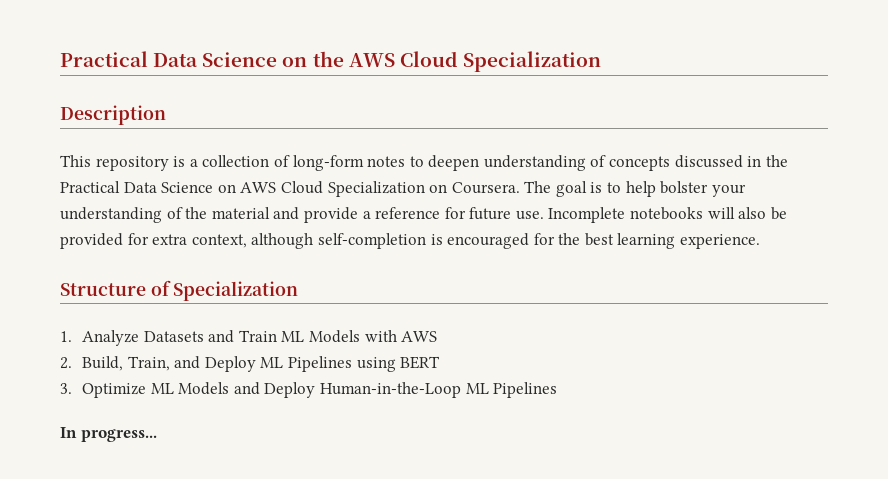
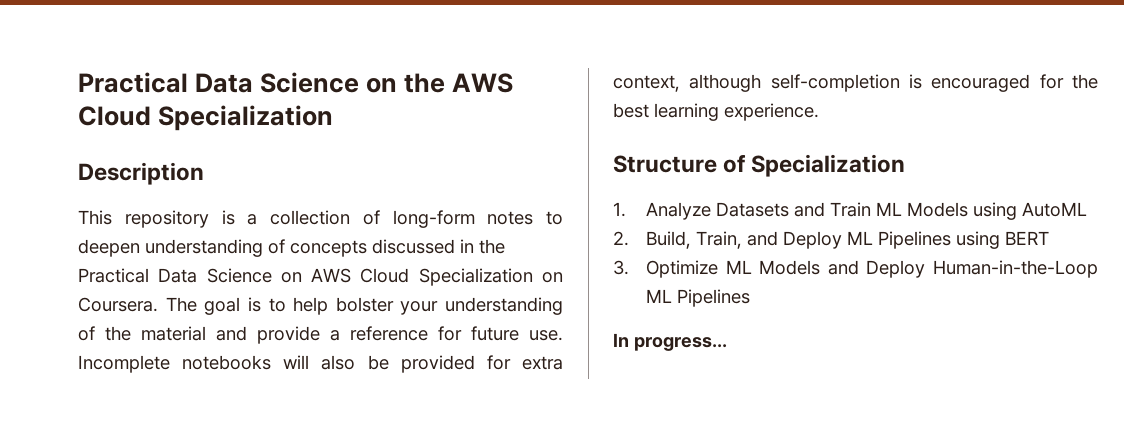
[364,330,438,342] with AWS -> [972,202,1087,220] using AutoML

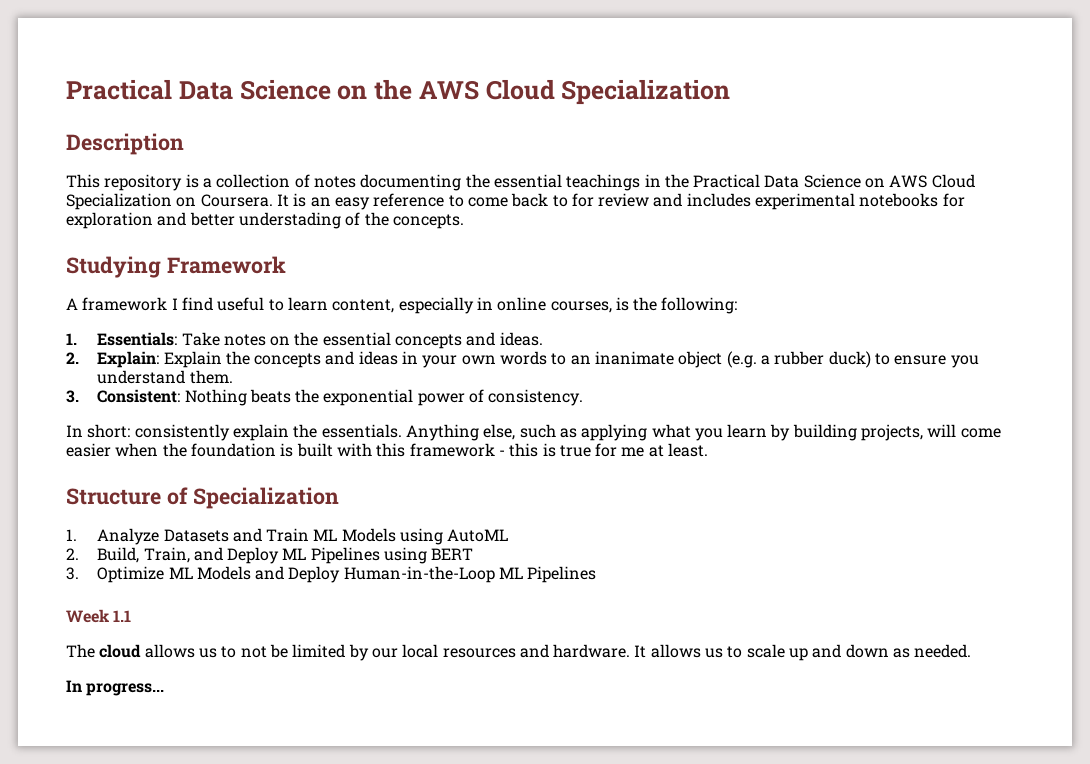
[392,210,563,228] [78,239,455,257] long-form notes to deepen understanding of concepts discussed -> [313,174,641,191] notes documenting the essential teachings
[165,297,563,315] [78,326,563,344] [78,355,564,373] [613,74,1098,92] [613,103,819,121] The goal is to help bolster your understanding of the material and provide a reference for future use. Incomplete notebooks will also be provided for extra context, although self-completion is encouraged for the best learning experience. -> [276,193,965,210] [66,212,464,229] [66,256,286,278] [66,297,738,314] [66,332,543,349] [66,351,979,368] [97,370,233,384] [66,389,584,406] [66,424,1001,441] [66,443,709,457] It is an easy reference to come back to for review and includes experimental notebooks for exploration and better understading of the concepts. // Studying Framework // A framework I find useful to learn content, especially in online courses, is the following: // 1. Essentials: Take notes on the essential concepts and ideas. // 2. Explain: Explain the concepts and ideas in your own words to an inanimate object (e.g. a rubber duck) to ensure you understand them. // 3. Consistent: Nothing beats the exponential power of consistency. // In short: consistently explain the essentials. Anything else, such as applying what you learn by building projects, will come easier when the foundation is built with this framework - this is true for me at least.
(750, 298) none -> [66,609,132,623] [66,644,972,661] // Week 1.1 // The cloud allows us to not be limited by our local resources and hardware. It allows us to scale up and down as needed.

